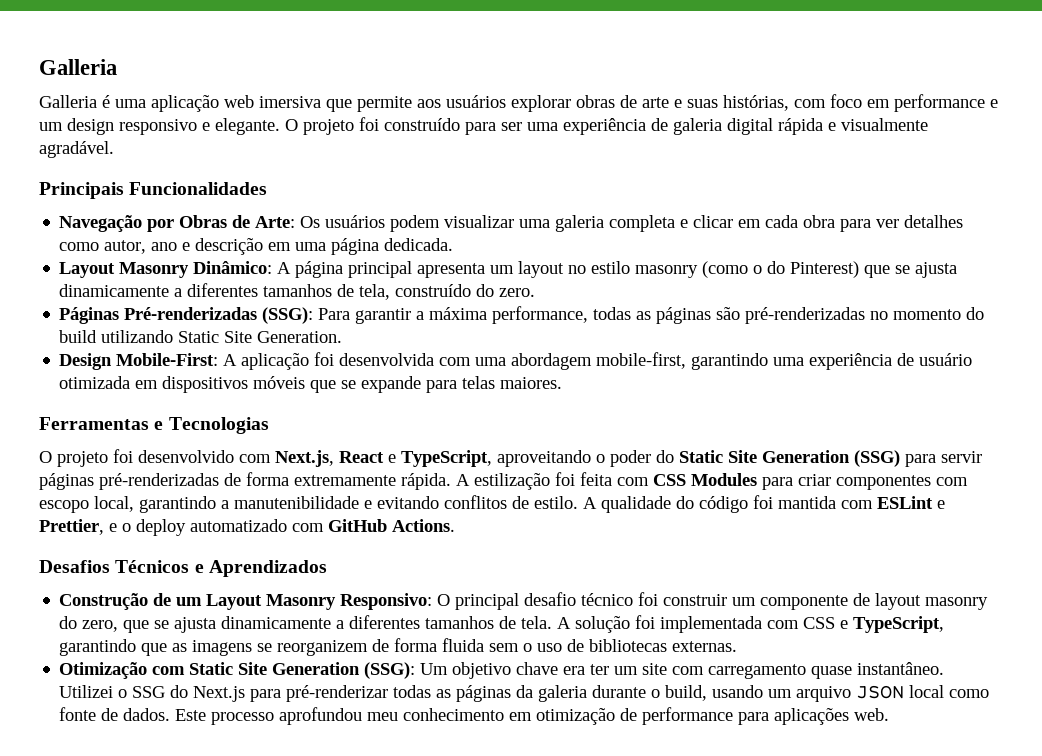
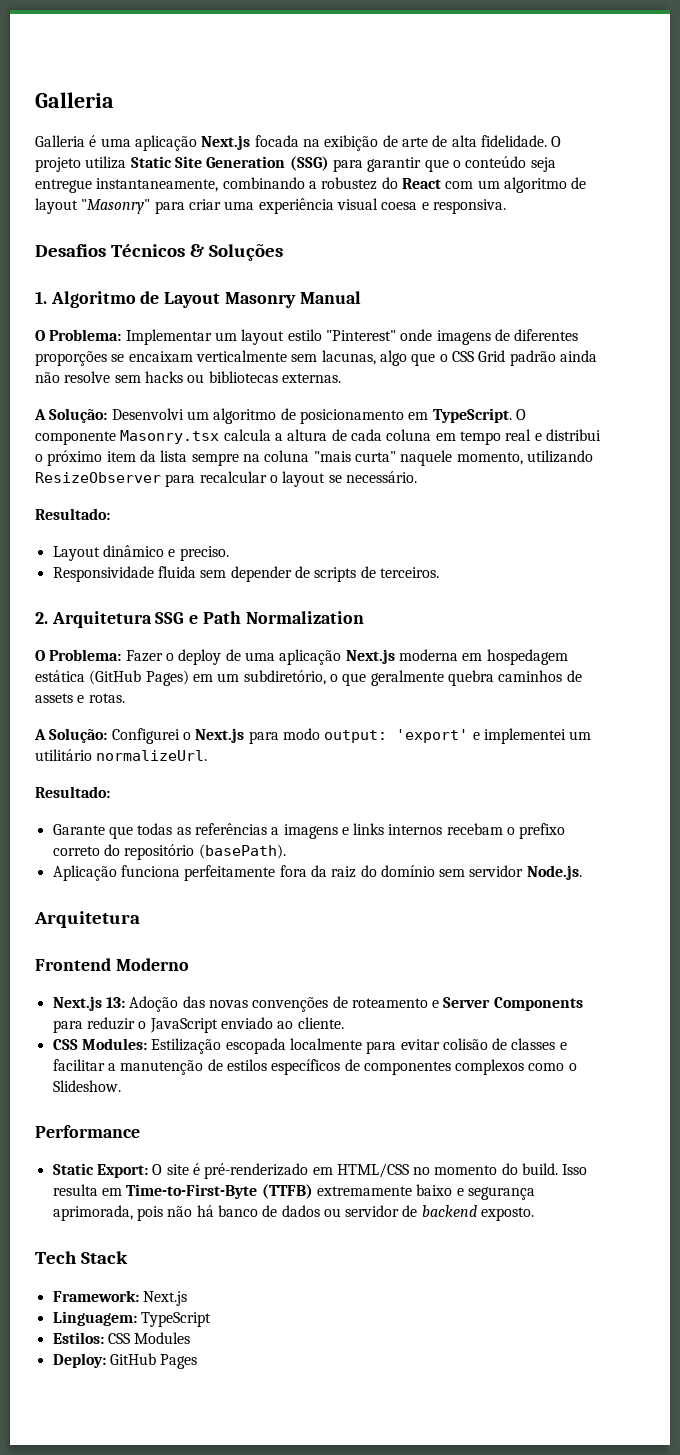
[224,94,998,112] [39,117,928,135] [39,141,114,158] [39,182,268,199] [59,215,964,232] [59,238,454,255] [59,261,958,278] [59,283,536,300] [59,306,985,324] [59,330,343,343] [59,352,973,370] [59,376,563,393] [39,417,269,434] [39,449,674,467] web imersiva que permite aos usuários explorar obras de arte e suas histórias, com foco em performance e um design responsivo e elegante. O projeto foi construído para ser uma experiência de galeria digital rápida e visualmente agradável. // Principais Funcionalidades // Navegação por Obras de Arte: Os usuários podem visualizar uma galeria completa e clicar em cada obra para ver detalhes como autor, ano e descrição em uma página dedicada. // Layout Masonry Dinâmico: A página principal apresenta um layout no estilo masonry (como o do Pinterest) que se ajusta dinamicamente a diferentes tamanhos de tela, construído do zero. // Páginas Pré-renderizadas (SSG): Para garantir a máxima performance, todas as páginas são pré-renderizadas no momento do build utilizando Static Site Generation. // Design Mobile-First: A aplicação foi desenvolvida com uma abordagem mobile-first, garantindo uma experiência de usuário otimizada em dispositivos móveis que se expande para telas maiores. // Ferramentas e Tecnologias // O projeto foi desenvolvido com Next.js, React e TypeScript, aproveitando o poder do -> [201,135,562,151] [35,156,127,172] Next.js focada na exibição de arte de alta fidelidade. O projeto utiliza
[941,451,982,463] [39,472,968,490] [39,495,945,513] [39,519,455,536] [39,560,327,577] [59,592,989,610] [59,615,945,633] [59,638,738,656] [59,662,945,679] [59,685,990,702] [59,707,890,725] servir páginas pré-renderizadas de forma extremamente rápida. A estilização foi feita com CSS Modules para criar componentes com escopo local, garantindo a manutenibilidade e evitando conflitos de estilo. A qualidade do código foi mantida com ESLint e Prettier, e o deploy automatizado com GitHub Actions. // Desafios Técnicos e Aprendizados // Construção de um Layout Masonry Responsivo: O principal desafio técnico foi construir um componente de layout masonry do zero, que se ajusta dinamicamente a diferentes tamanhos de tela. A solução foi implementada com CSS e TypeScript, garantindo que as imagens se reorganizem de forma fluida sem o uso de bibliotecas externas. // Otimização com Static Site Generation (SSG): Um objetivo chave era ter um site com carregamento quase instantâneo. Utilizei o SSG do Next.js para pré-renderizar todas as páginas da galeria durante o build, usando um arquivo JSON local como fonte de dados. Este processo aprofundou meu conhecimento em otimização de performance para aplicações web. -> [367,156,556,172] [35,177,587,193] [35,198,506,214] [35,244,283,261] [35,291,361,308] [35,329,579,345] [35,350,597,366] [35,371,341,383] [34,408,526,424] [35,429,601,445] [35,450,593,466] [35,471,417,487] [35,508,110,520] [52,545,229,561] [52,566,439,582] [35,611,364,628] [35,649,568,665] [35,670,582,686] [35,693,125,703] [34,728,592,744] [35,749,208,761] [35,786,110,798] [52,823,566,839] [52,844,286,860] [52,865,582,881] [34,911,140,928] [35,958,189,971] [52,996,583,1012] [52,1017,344,1033] [52,1038,567,1054] [52,1059,577,1075] [52,1080,121,1092] [35,1125,140,1138] [52,1163,588,1179] [52,1184,535,1200] [52,1205,535,1221] [35,1251,128,1264] [52,1290,187,1306] [52,1311,211,1327] [52,1332,191,1344] [52,1353,198,1369] garantir que o conteúdo seja entregue instantaneamente, combinando a robustez do React com um algoritmo de layout "Masonry" para criar uma experiência visual coesa e responsiva. // Desafios Técnicos & Soluções // 1. Algoritmo de Layout Masonry Manual // O Problema: Implementar um layout estilo "Pinterest" onde imagens de diferentes proporções se encaixam verticalmente sem lacunas, algo que o CSS Grid padrão ainda não resolve sem hacks ou bibliotecas externas. // A Solução: Desenvolvi um algoritmo de posicionamento em TypeScript. O componente Masonry.tsx calcula a altura de cada coluna em tempo real e distribui o próximo item da lista sempre na coluna "mais curta" naquele momento, utilizando ResizeObserver para recalcular o layout se necessário. // Resultado: // Layout dinâmico e preciso. // Responsividade fluida sem depender de scripts de terceiros. // 2. Arquitetura SSG e Path Normalization // O Problema: Fazer o deploy de uma aplicação Next.js moderna em hospedagem estática (GitHub Pages) em um subdiretório, o que geralmente quebra caminhos de assets e rotas. // A Solução: Configurei o Next.js para modo output: 'export' e implementei um utilitário normalizeUrl. // Resultado: // Garante que todas as referências a imagens e links internos recebam o prefixo correto do repositório (basePath). // Aplicação funciona perfeitamente fora da raiz do domínio sem servidor Node.js. // Arquitetura // Frontend Moderno // Next.js 13: Adoção das novas convenções de roteamento e Server Components para reduzir o JavaScript enviado ao cliente. // CSS Modules: Estilização escopada localmente para evitar colisão de classes e facilitar a manutenção de estilos específicos de componentes complexos como o Slideshow. // Performance // Static Export: O site é pré-renderizado em HTML/CSS no momento do build. Isso resulta em Time-to-First-Byte (TTFB) extremamente baixo e segurança aprimorada, pois não há banco de dados ou servidor de backend exposto. // Tech Stack // Framework: Next.js // Linguagem: TypeScript // Estilos: CSS Modules // Deploy: GitHub Pages

